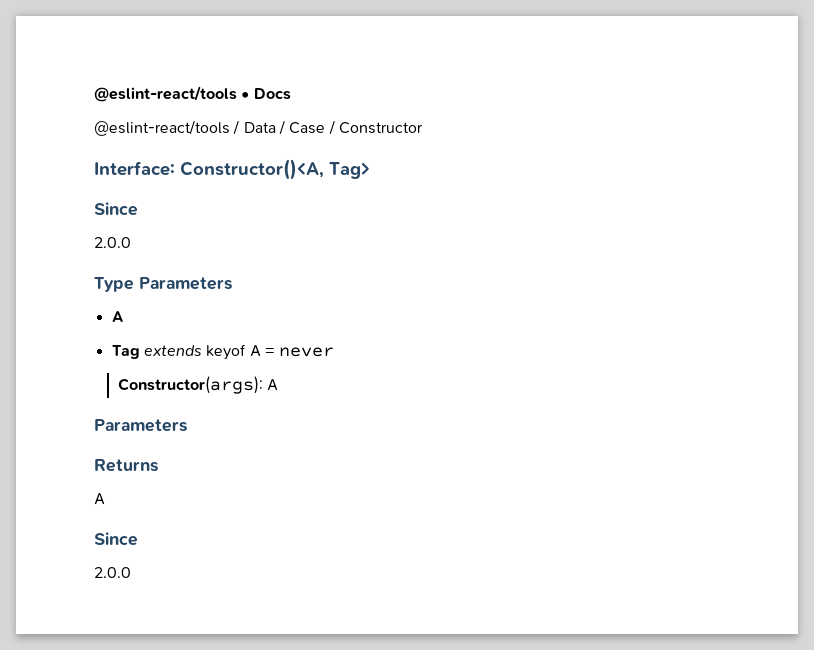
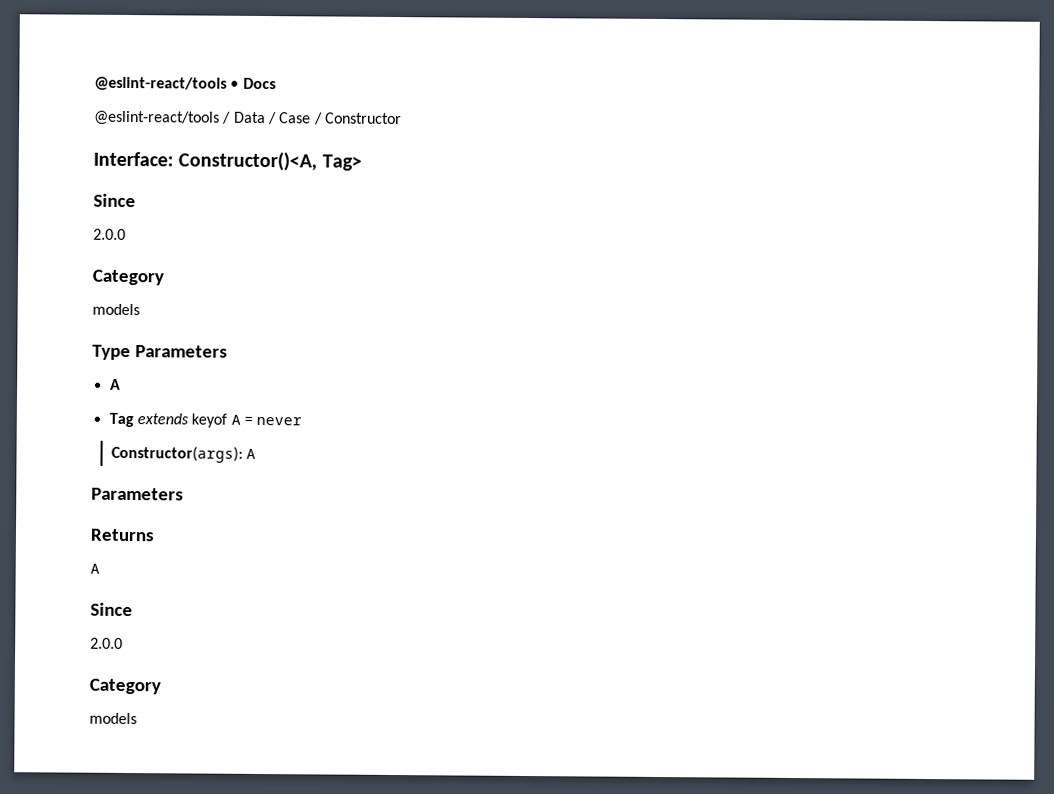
(131, 242) none -> [92,269,164,286] [92,303,140,316] // Category // models
(131, 572) none -> [89,678,161,695] [89,712,137,725] // Category // models

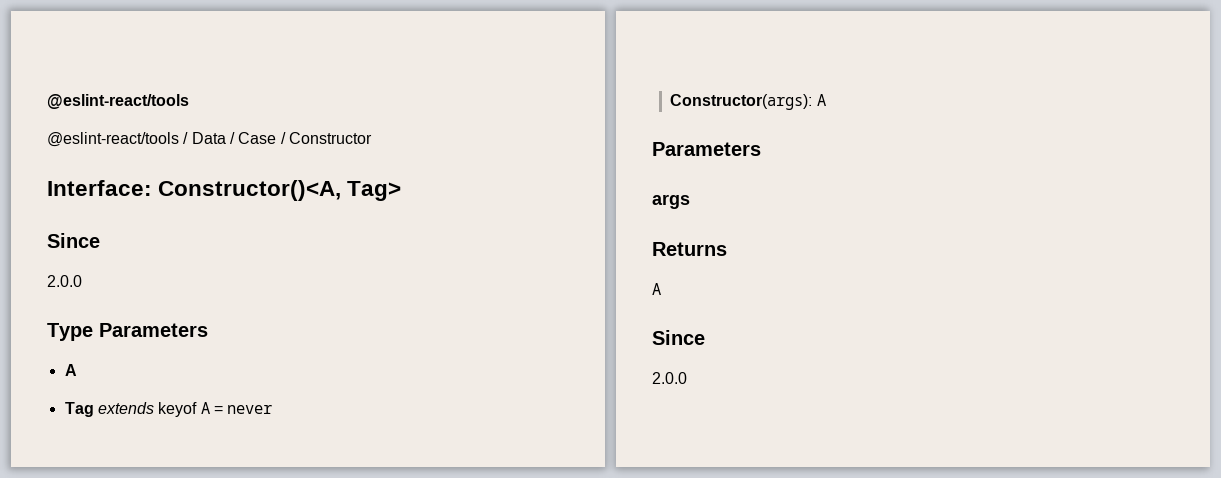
[94,76,276,91] @eslint-react/tools • Docs -> [47,94,189,109] @eslint-react/tools
[92,269,164,286] [92,303,140,316] // Category // models -> (82, 281) none
(184, 494) none -> [652,194,690,209] // args
[89,678,161,695] [89,712,137,725] // Category // models -> (687, 378) none

